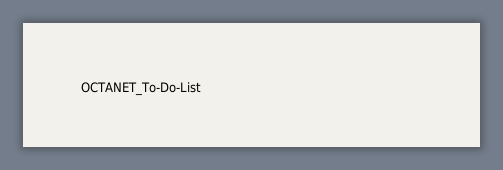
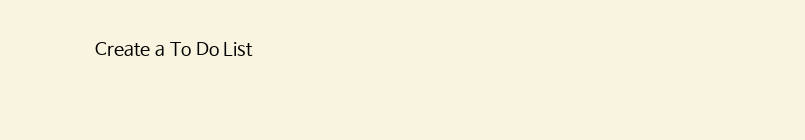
[81,82,201,96] OCTANET_To-Do-List -> [95,42,254,57] Create a To Do List

